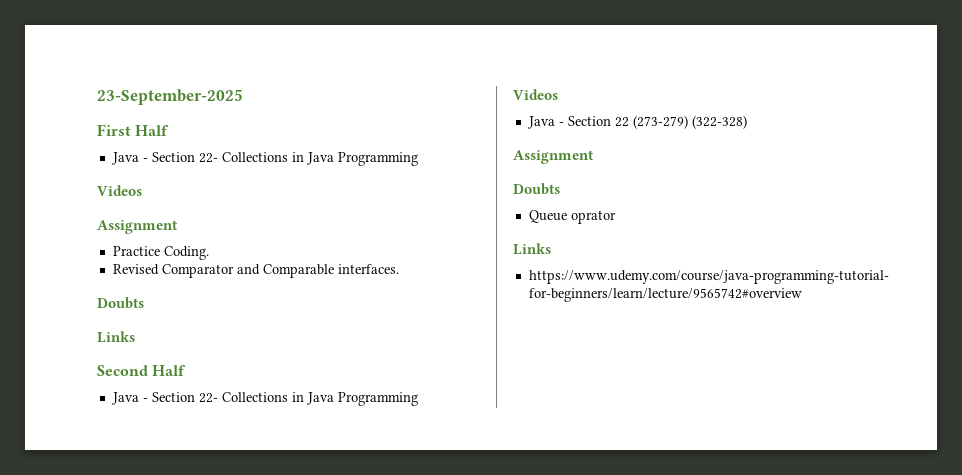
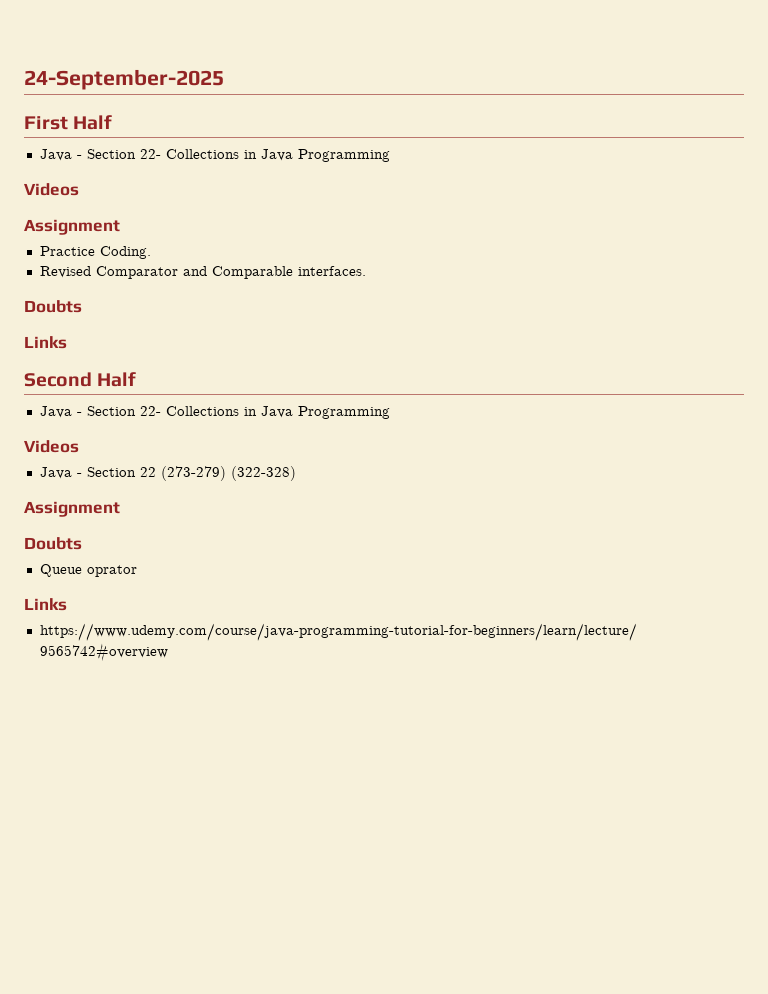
[97,89,243,105] 23-September-2025 -> [24,69,224,90] 24-September-2025

